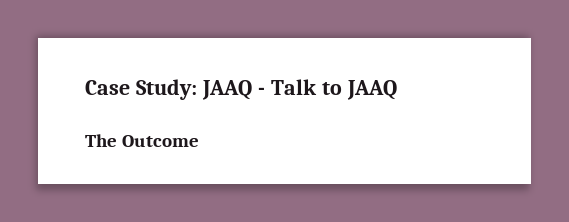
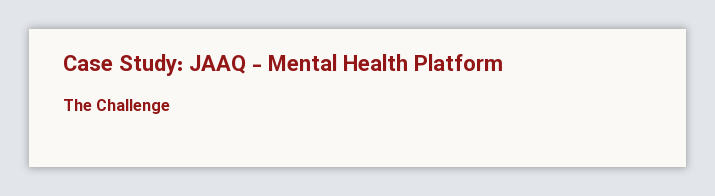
[270,79,397,100] Talk to JAAQ -> [268,54,503,71] Mental Health Platform
[122,135,200,147] Outcome -> [96,99,171,114] Challenge

